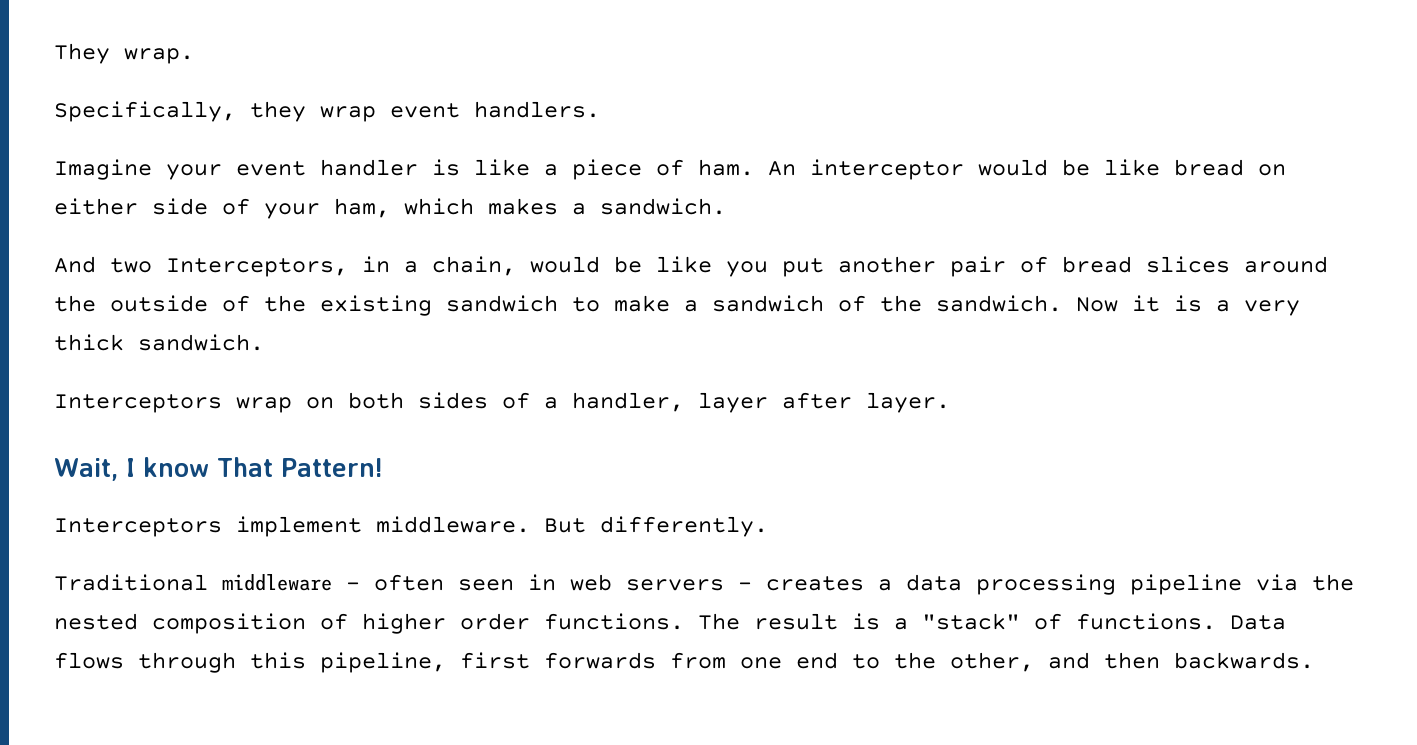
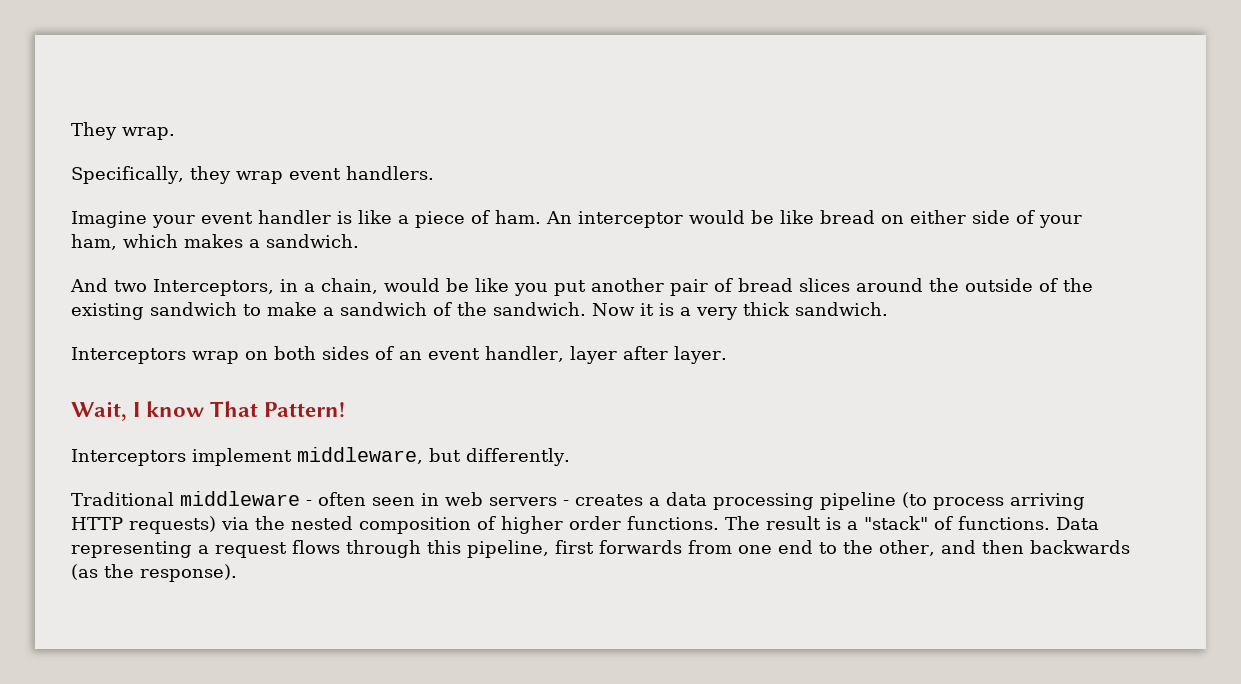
[544,397,558,409] a -> [399,348,480,360] an event
[376,516,586,533] middleware. But -> [297,447,461,464] middleware, but
(1242, 584) none -> [902,492,1085,510] [71,516,216,534] (to process arriving HTTP requests)
(1286, 622) none -> [71,541,287,558] representing a request
[1174,652,1314,669] backwards. -> [1029,540,1130,554] [71,564,237,582] backwards (as the response).

